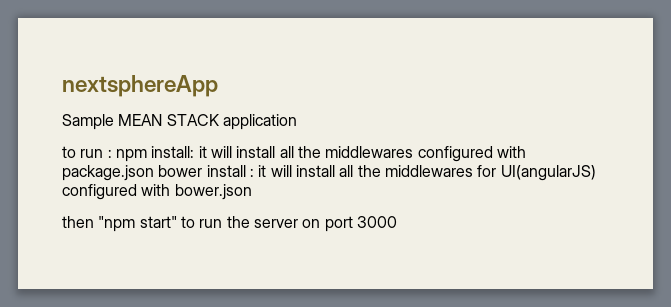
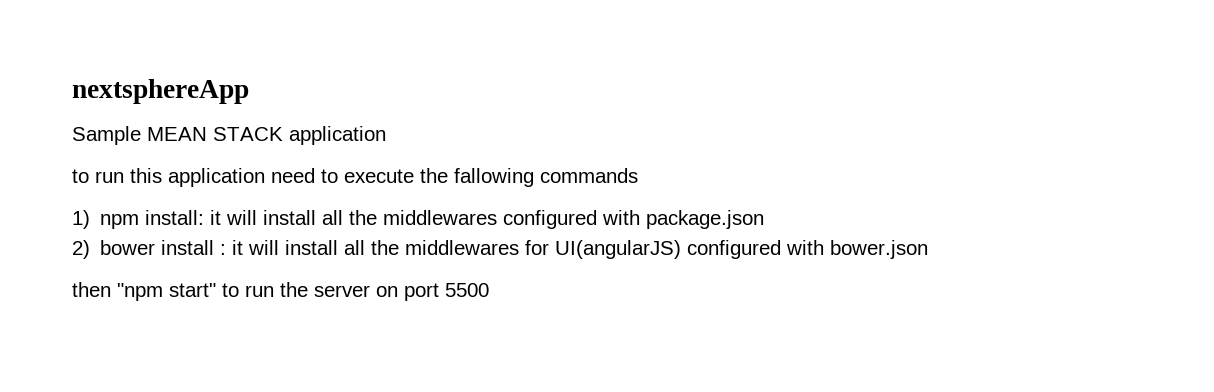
[107,149,112,158] : -> [130,168,638,187] [72,210,90,229] this application need to execute the fallowing commands // 1)
(154, 173) none -> [72,240,90,259] // 2)
[356,216,397,228] 3000 -> [445,283,489,297] 5500

